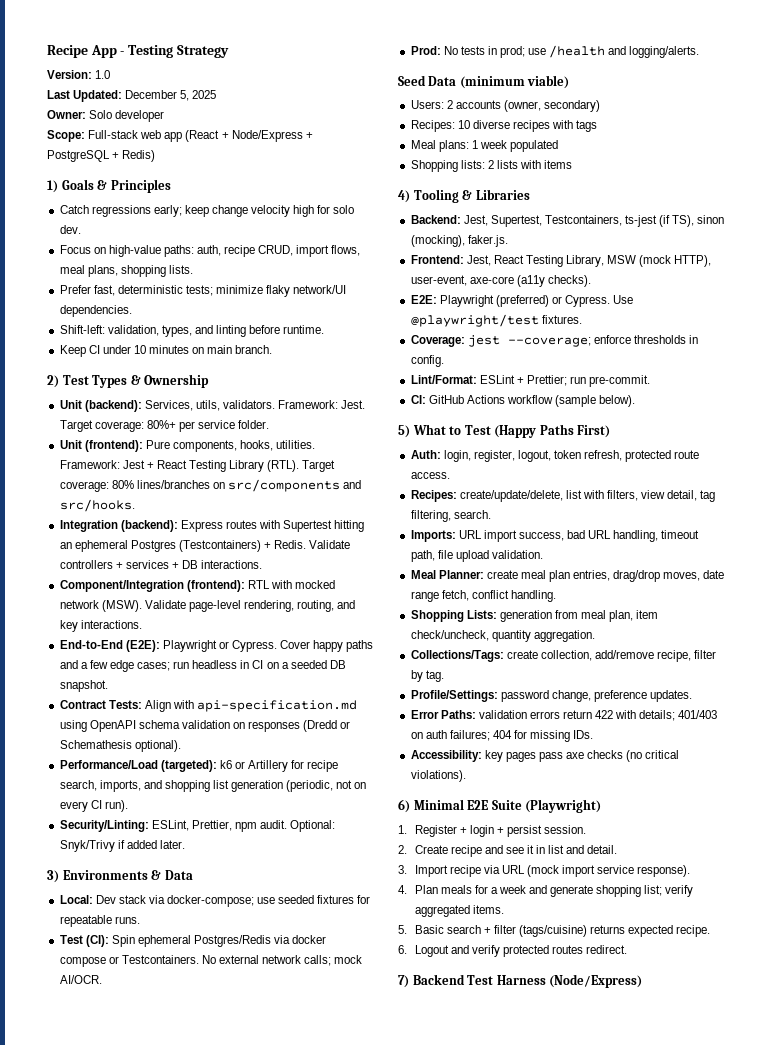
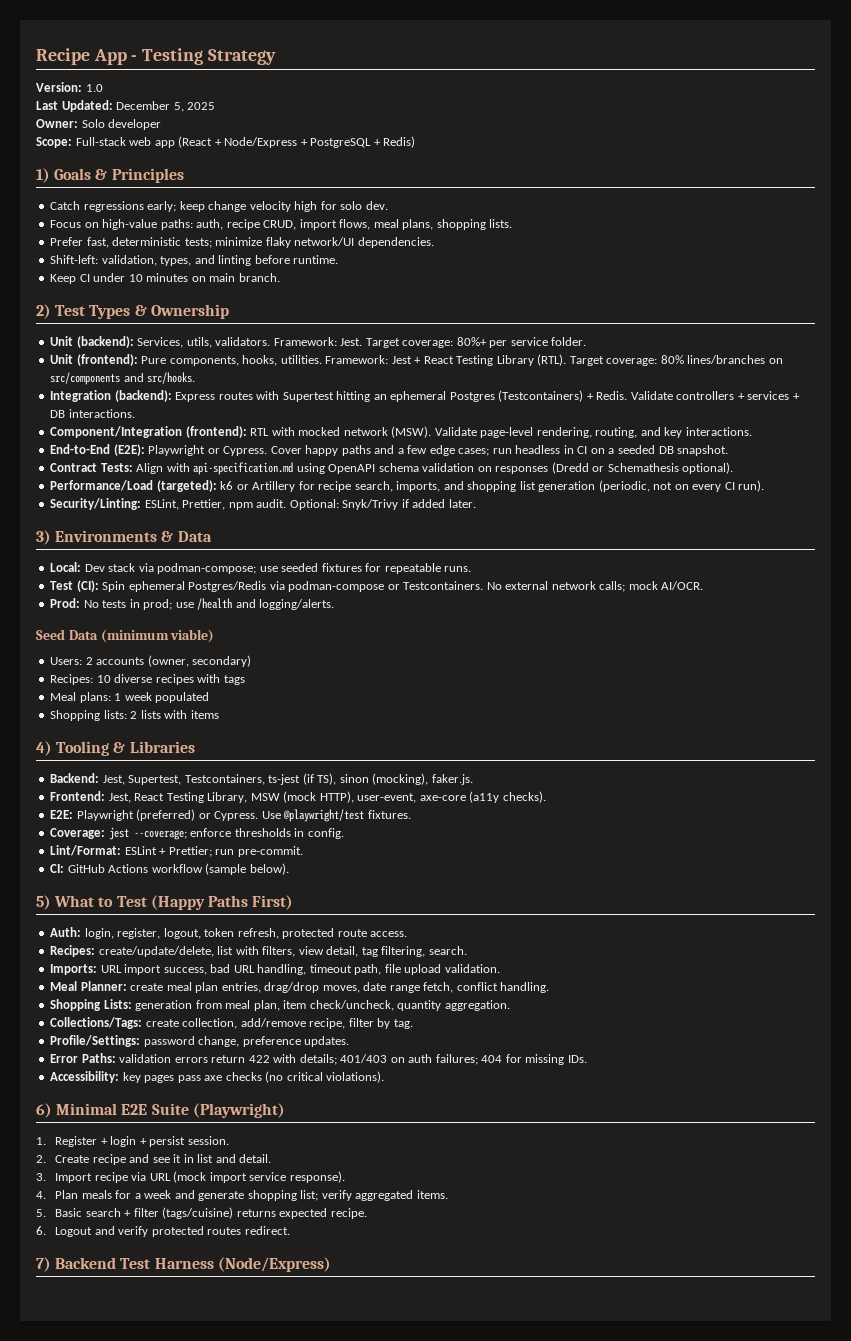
[167,895,255,907] docker-compose; -> [157,563,257,574] podman-compose;
[292,935,327,944] [59,957,106,967] docker compose -> [288,581,385,592] podman-compose

